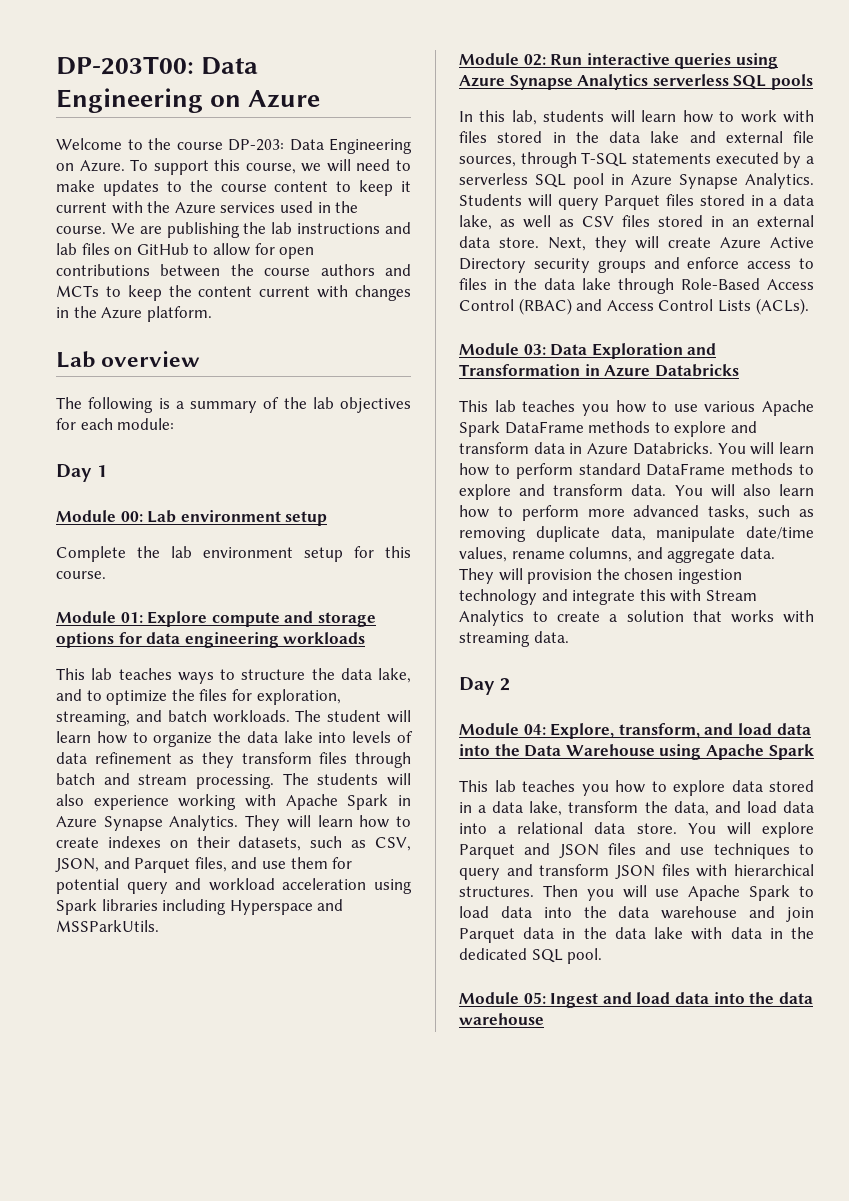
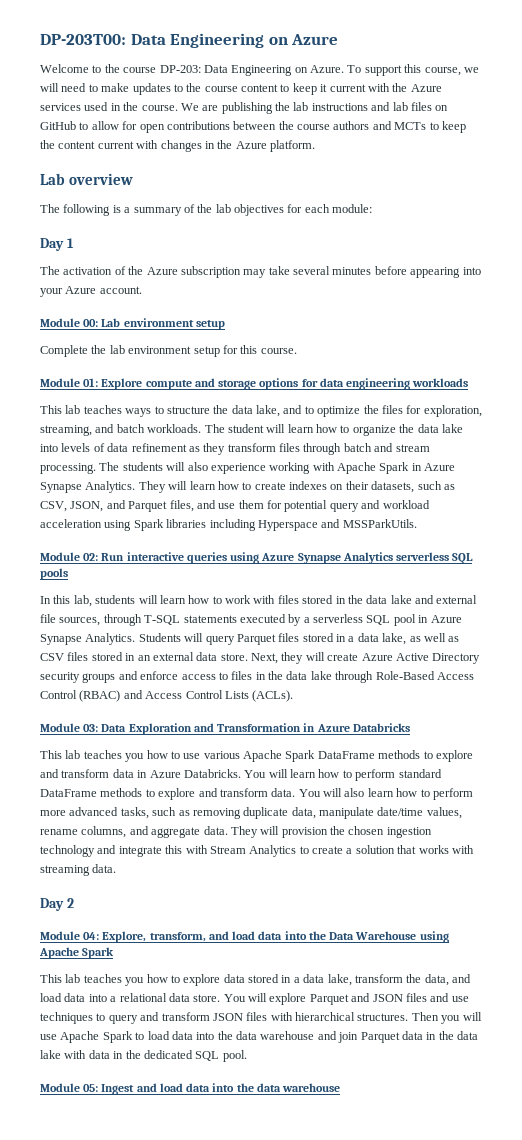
(108, 471) none -> [40,266,481,278] [40,286,142,297] // The activation of the Azure subscription may take several minutes before appearing into your Azure account.

